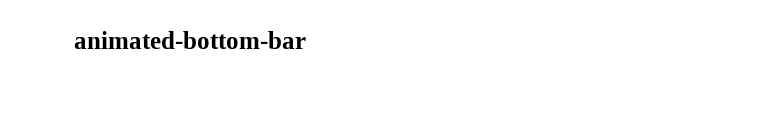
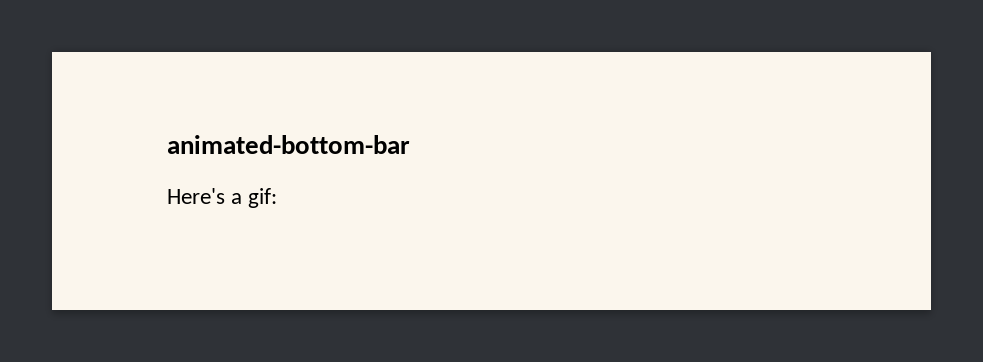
(306, 40) none -> [167,188,278,208] // Here's a gif:

